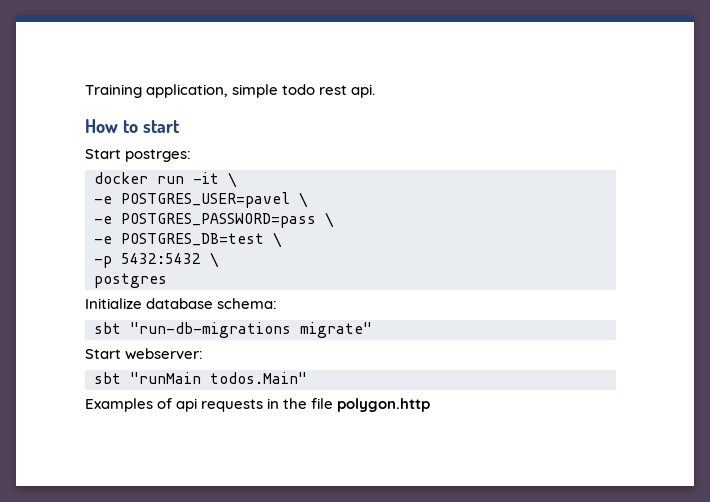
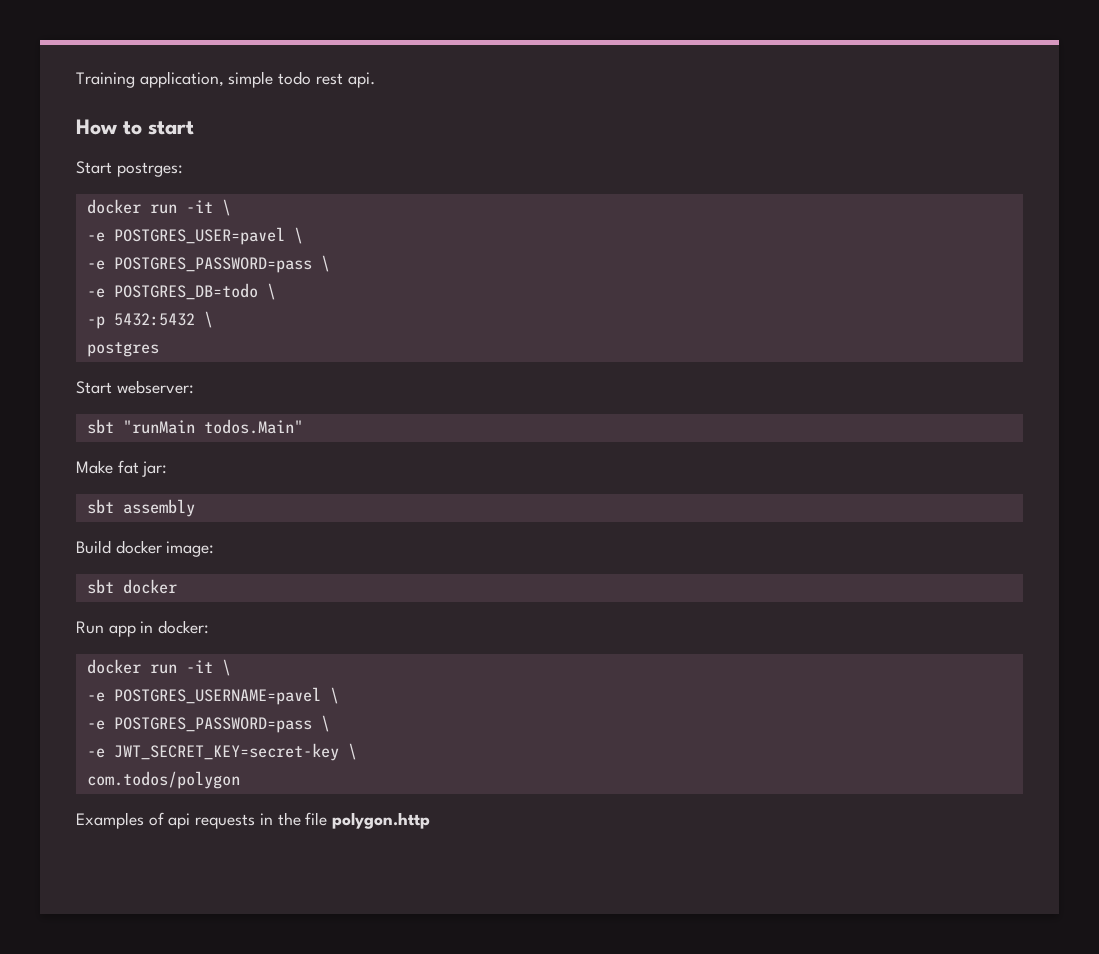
[121,233,264,246] POSTGRES_DB=test -> [113,283,258,300] POSTGRES_DB=todo
[85,298,278,309] [94,322,372,338] // Initialize database schema: // sbt "run-db-migrations migrate" -> (159, 349) none
(307, 378) none -> [76,460,168,477] [86,499,195,517] [76,540,215,557] [86,579,177,594] [76,620,210,637] [86,659,231,676] [86,687,339,705] [86,715,330,733] [86,743,357,761] [86,771,240,789] // Make fat jar: // sbt assembly // Build docker image: // sbt docker // Run app in docker: // docker run -it \ // -e POSTGRES_USERNAME=pavel \ // -e POSTGRES_PASSWORD=pass \ // -e JWT_SECRET_KEY=secret-key \ // com.todos/polygon

